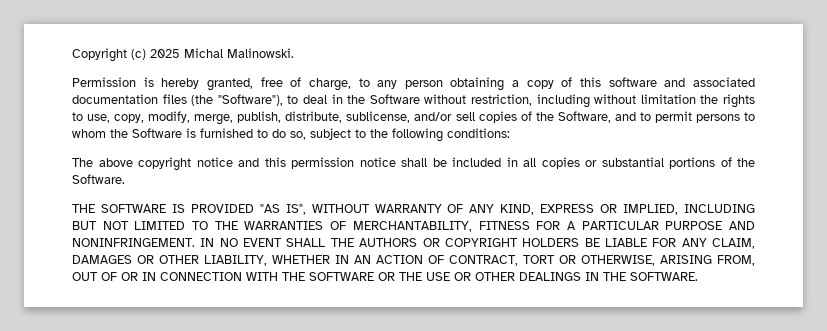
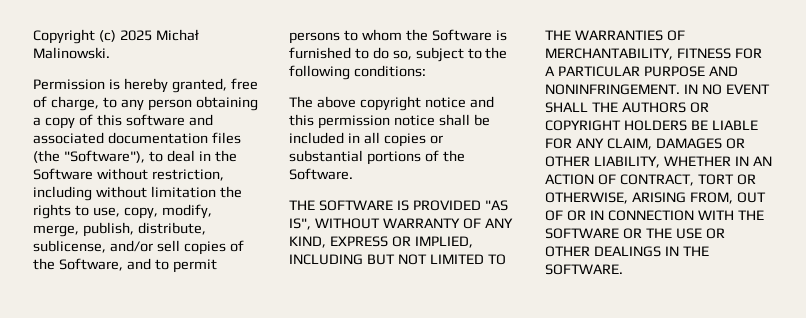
[184,48,223,58] Michal -> [155,29,199,41] Michał

